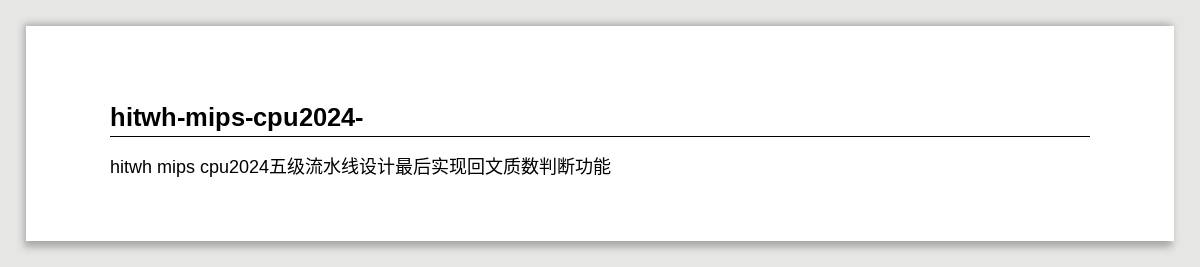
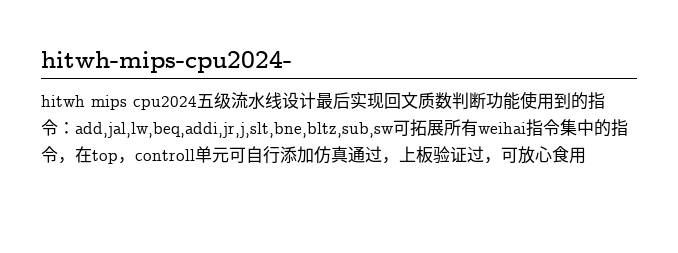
(611, 166) none -> [520,91,605,110] [41,119,628,138] [41,146,586,164] 使用到的指令：add,jal,lw,beq,addi,jr,j,slt,bne,bltz,sub,sw可拓展所有weihai指令集中的指令，在top，controll单元可自行添加仿真通过，上板验证过，可放心食用

